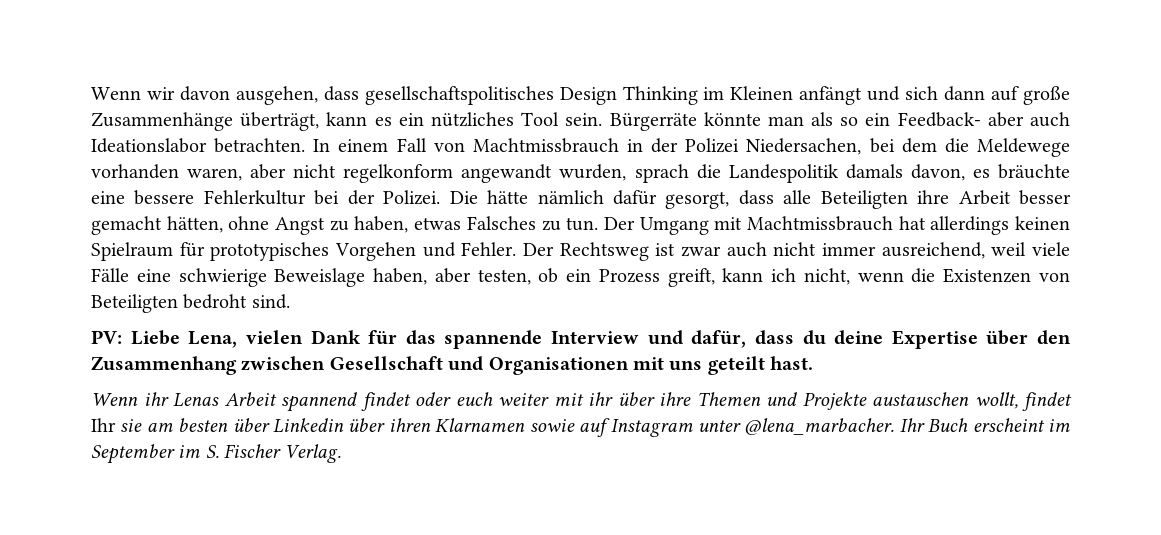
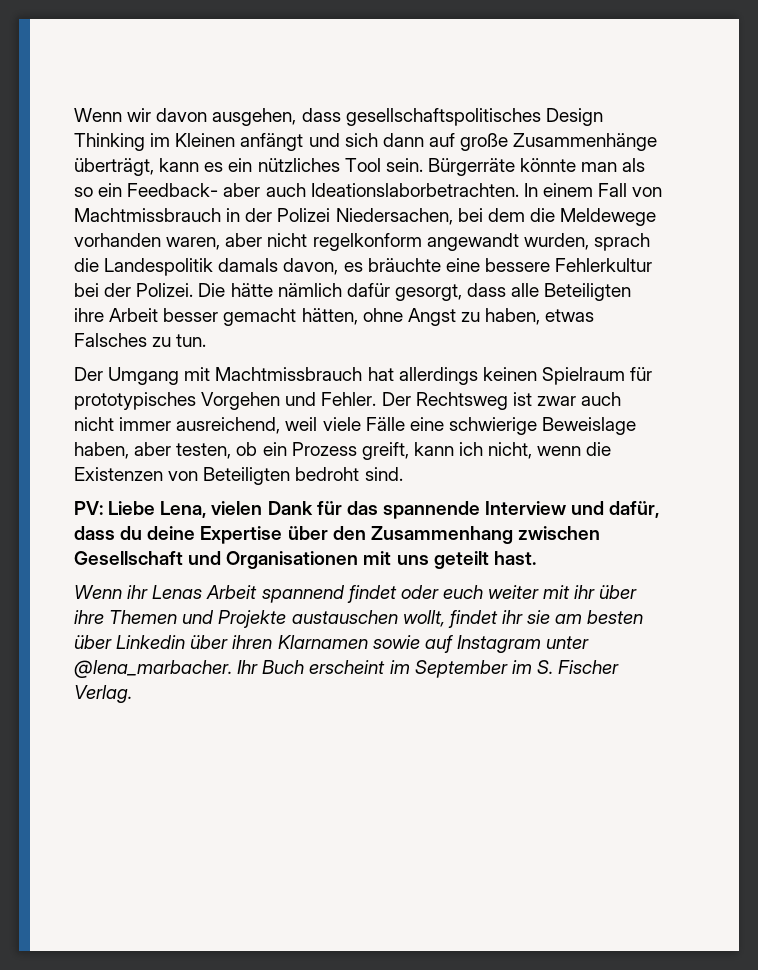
[91,138,306,153] Ideationslabor betrachten. -> [310,183,519,197] Ideationslaborbetrachten.
(599, 224) none -> (207, 340) //
[91,418,116,432] Ihr -> [501,610,523,624] ihr

